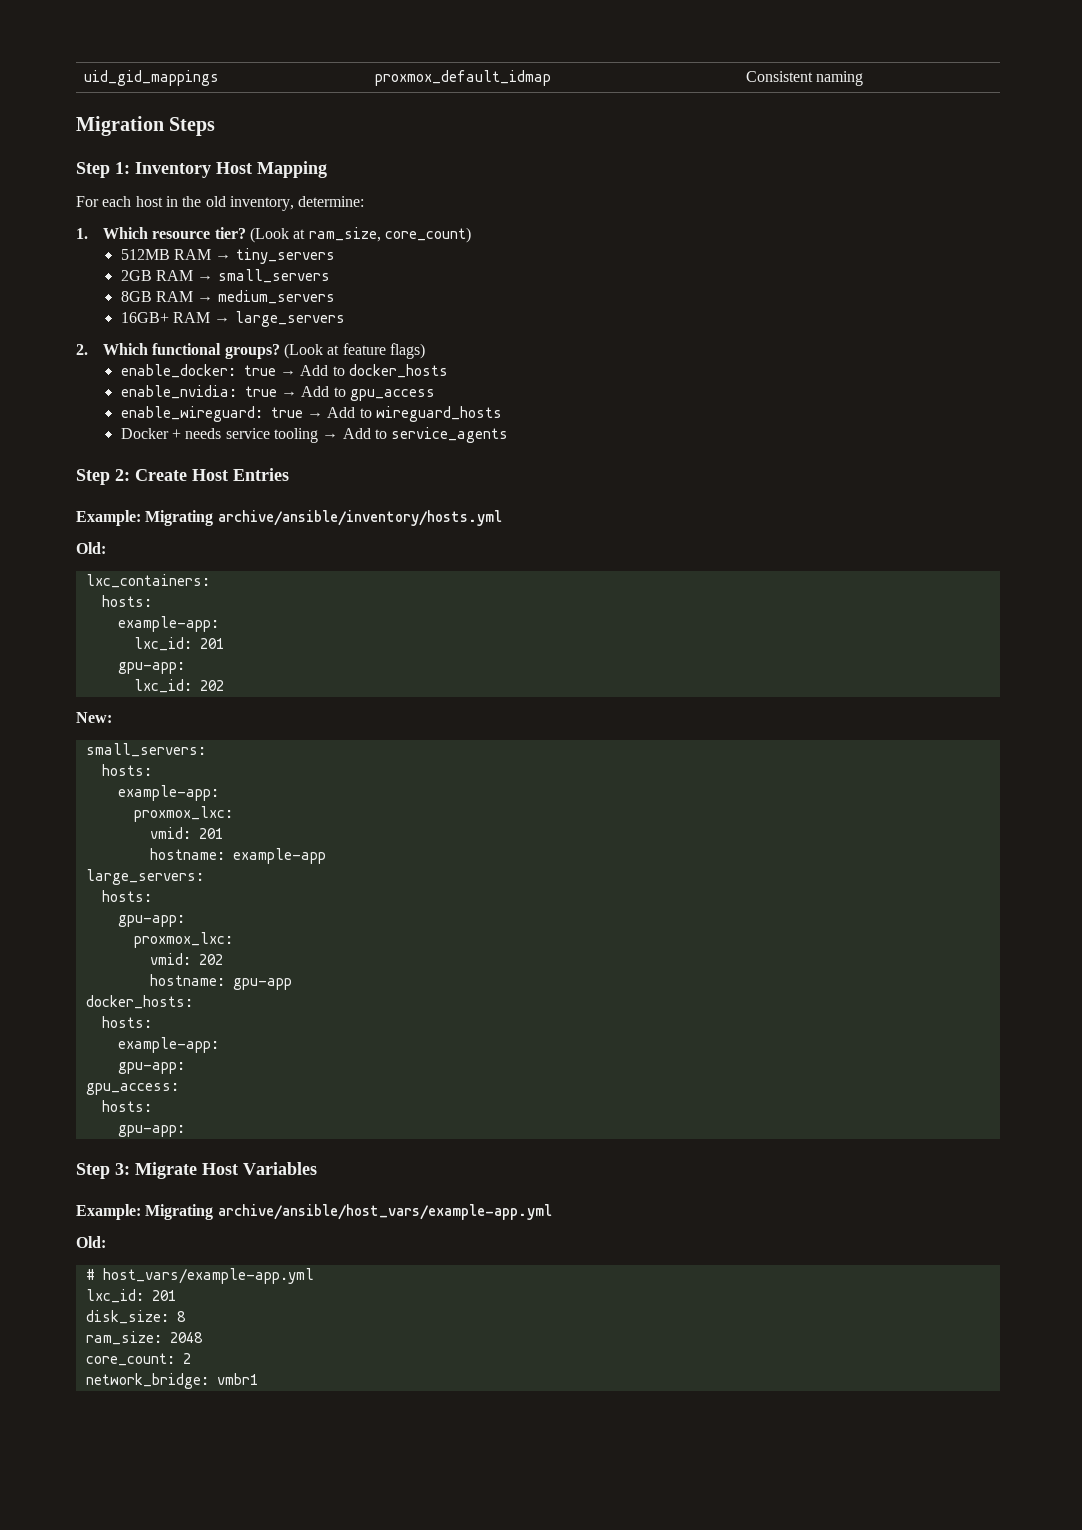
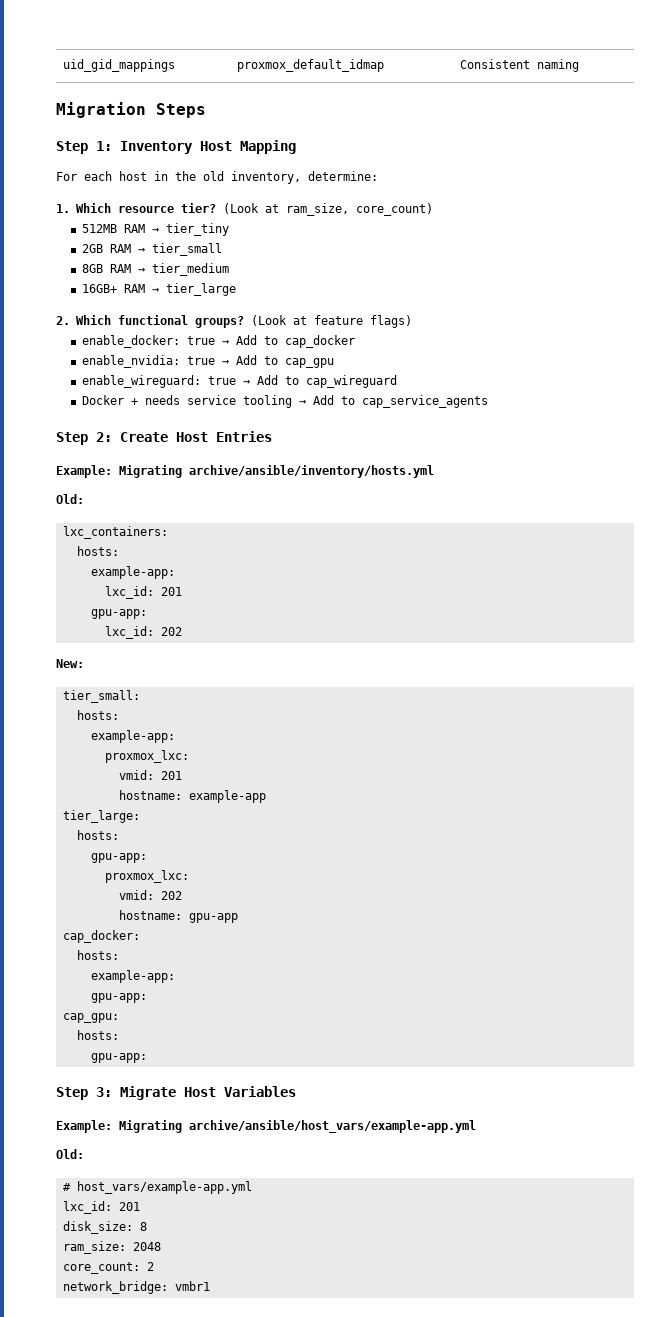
[235,248,335,264] tiny_servers -> [165,223,229,236] tier_tiny
[217,269,330,283] small_servers -> [151,243,222,256] tier_small
[217,290,335,304] medium_servers -> [151,263,229,276] tier_medium
[234,311,345,327] large_servers -> [165,283,236,296] tier_large
[349,364,449,378] docker_hosts -> [284,335,355,348] cap_docker
[350,389,436,401] gpu_access -> [284,358,334,368] cap_gpu
[376,406,503,422] wireguard_hosts -> [305,375,397,388] cap_wireguard
[391,427,509,443] service_agents -> [361,395,488,408] cap_service_agents
[85,743,206,757] small_servers: -> [62,690,140,703] tier_small:
[85,869,204,885] large_servers: -> [62,810,140,823] tier_large:
[85,995,193,1009] docker_hosts: -> [62,930,140,943] cap_docker:
[85,1083,179,1095] gpu_access: -> [62,1013,119,1023] cap_gpu:

